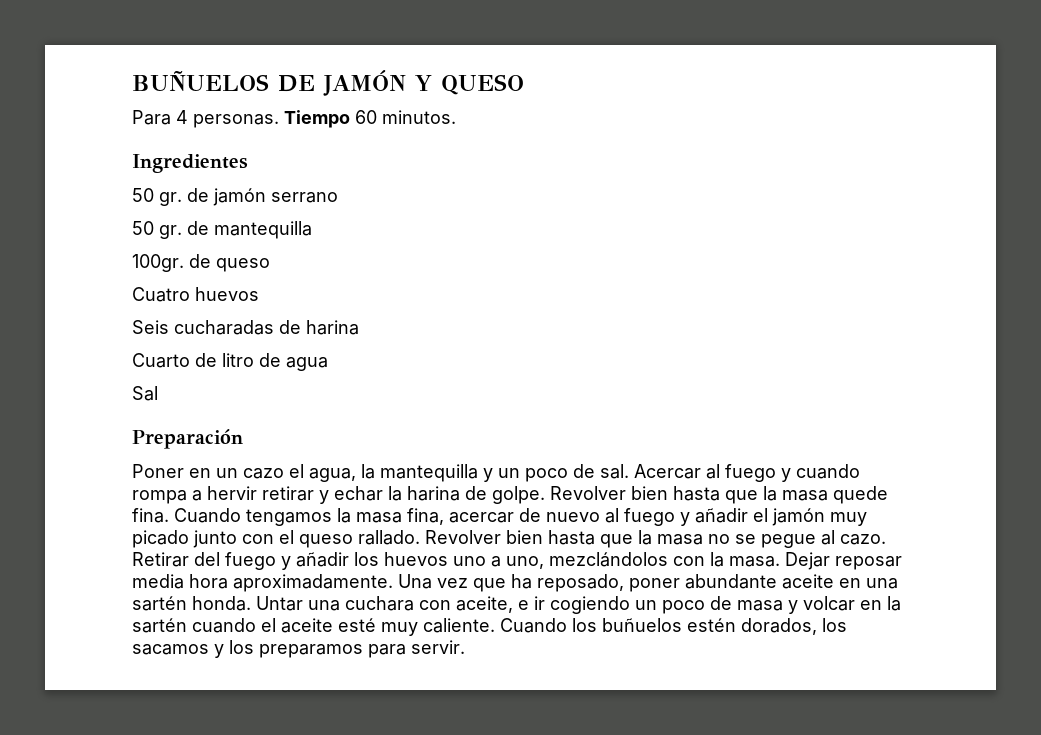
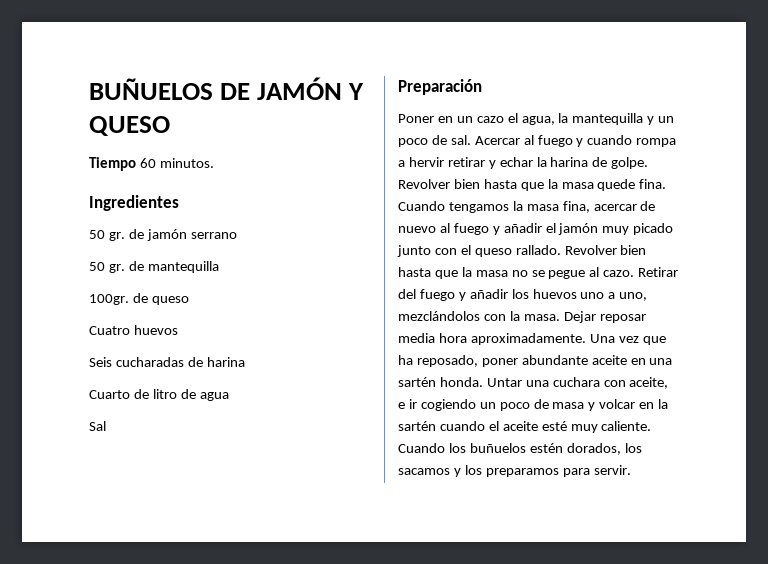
[132,110,279,128] Para 4 personas. -> (170, 126) none

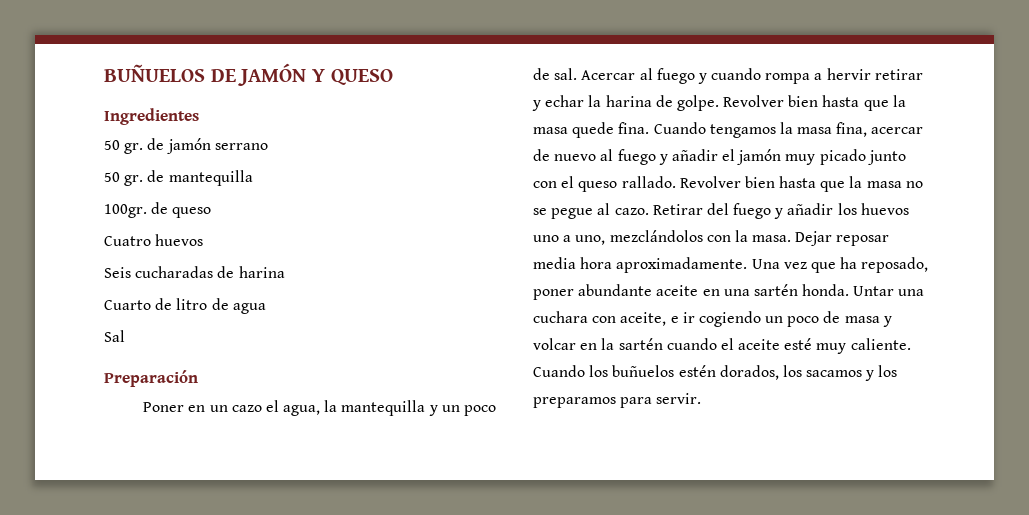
[89,157,214,171] // Tiempo 60 minutos. -> (393, 77) none

